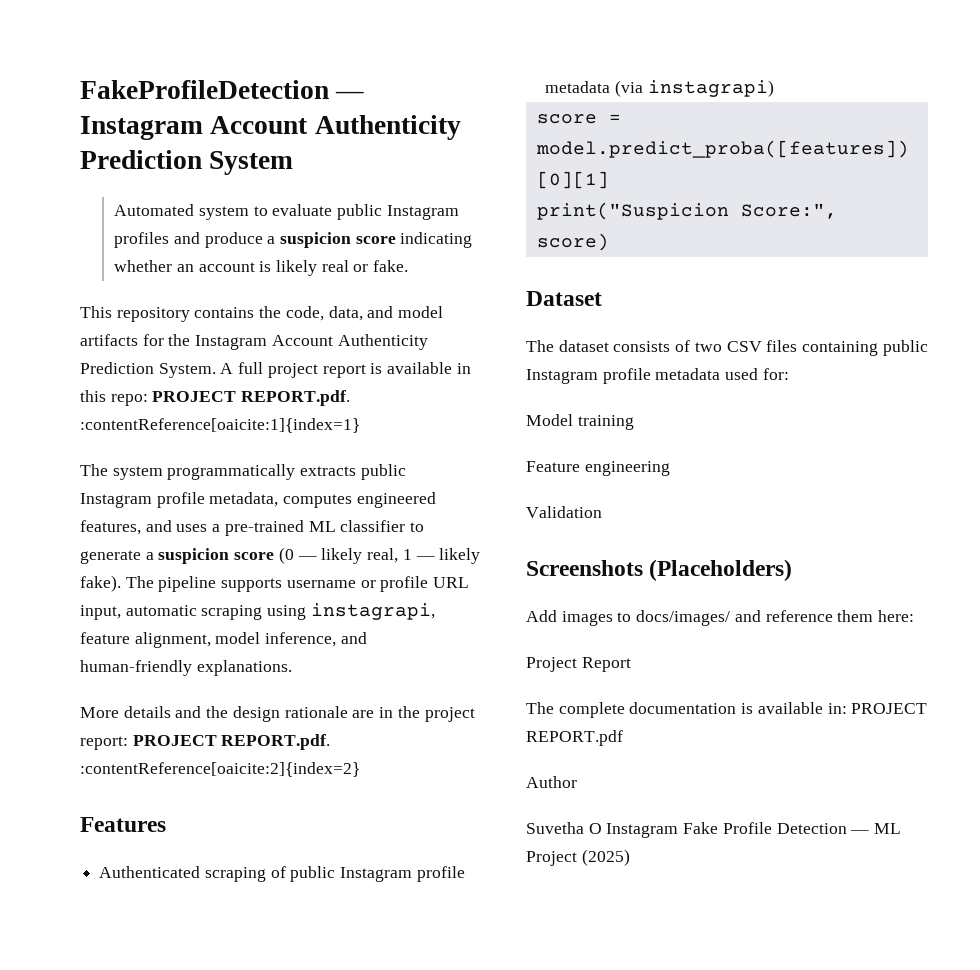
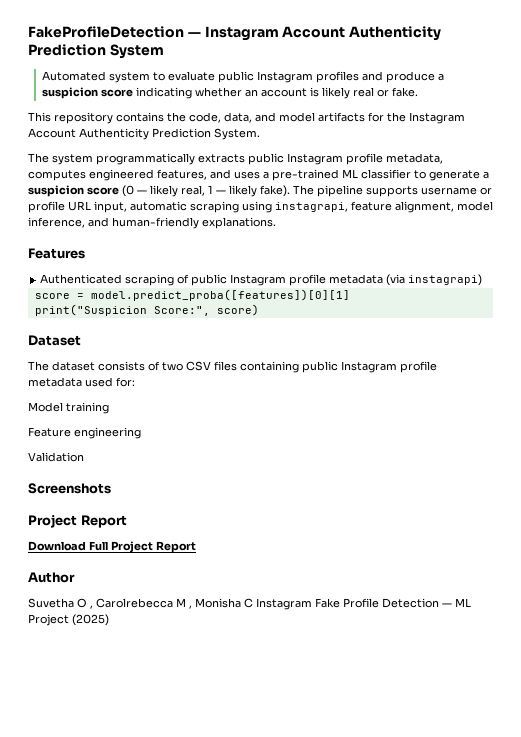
[220,362,471,378] [80,390,351,406] [80,418,360,433] A full project report is available in this repo: PROJECT REPORT.pdf. :contentReference[oaicite:1]{index=1} -> (260, 134) none
[80,706,475,722] [80,734,331,750] [80,762,360,777] // More details and the design rationale are in the project report: PROJECT REPORT.pdf. :contentReference[oaicite:2]{index=2} -> (276, 223) none
[649,559,793,581] [526,610,915,626] [526,657,631,672] [526,702,928,718] [526,730,623,746] [526,776,577,788] [526,822,602,834] (Placeholders) // Add images to docs/images/ and reference them here: // Project Report // The complete documentation is available in: PROJECT REPORT.pdf // Author // Suvetha O -> [28,514,127,528] [28,541,196,553] [28,572,75,583] [28,598,253,609] // Project Report // Download Full Project Report // Author // Suvetha O , Carolrebecca M , Monisha C

